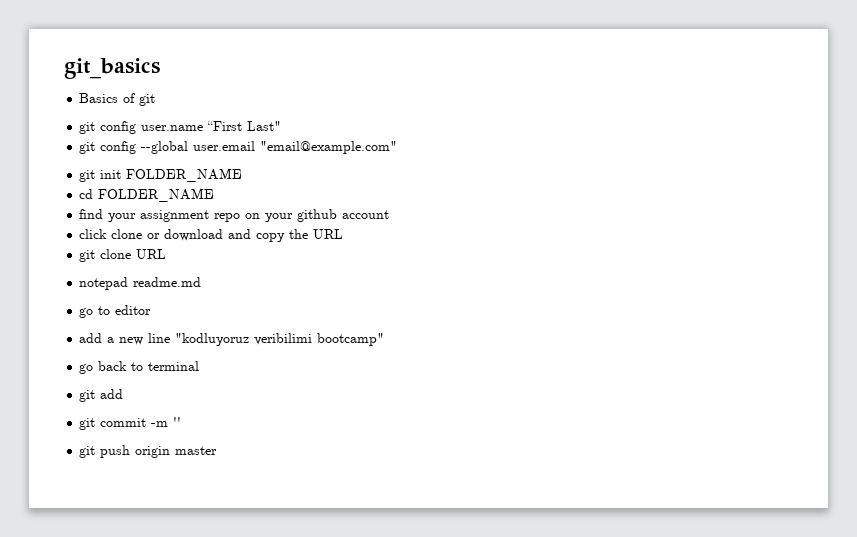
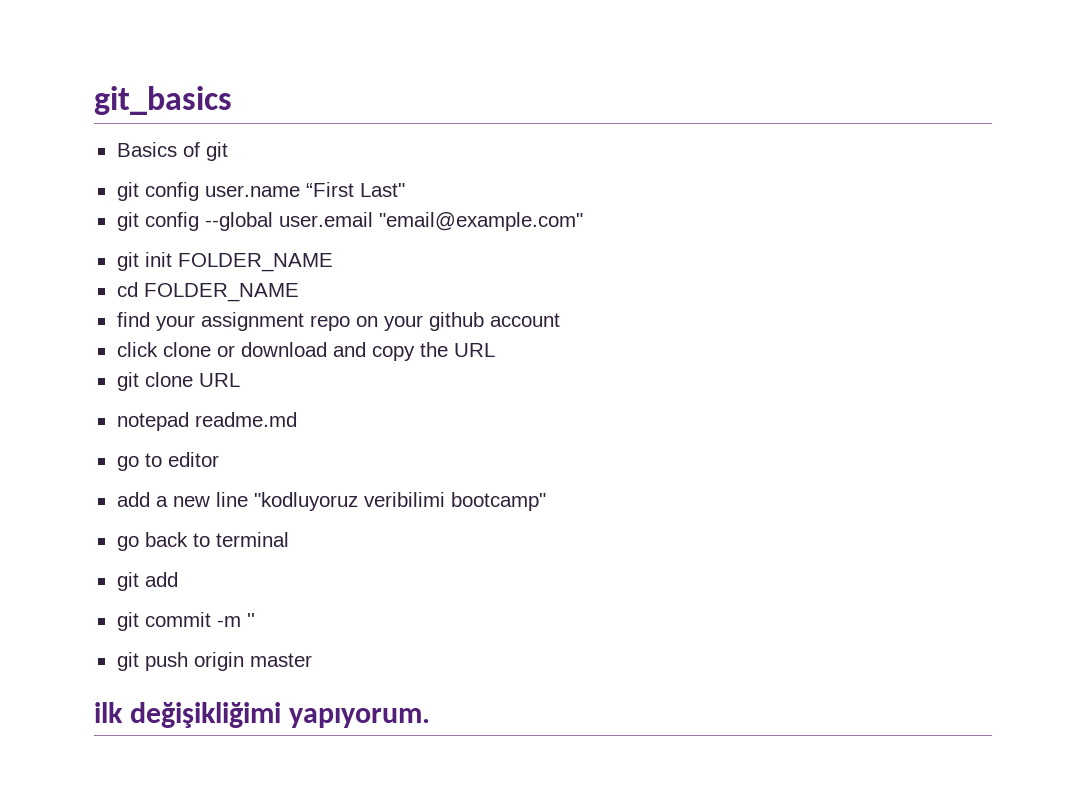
(218, 450) none -> [94,702,430,728] // ilk değişikliğimi yapıyorum.

